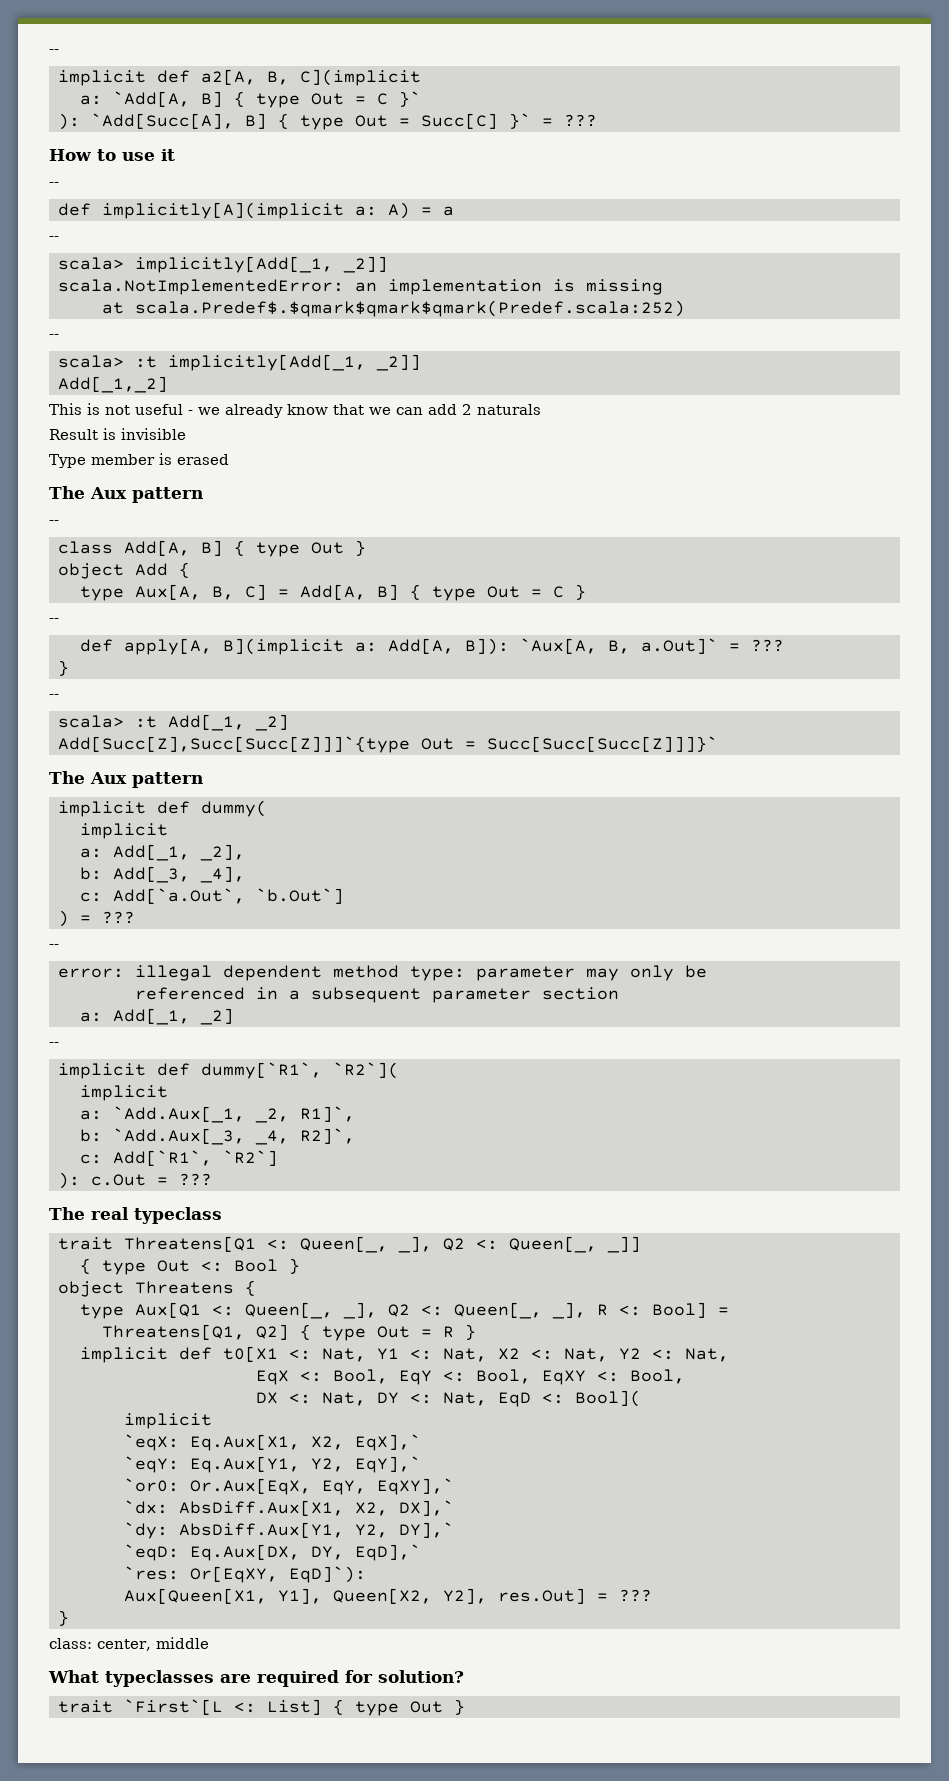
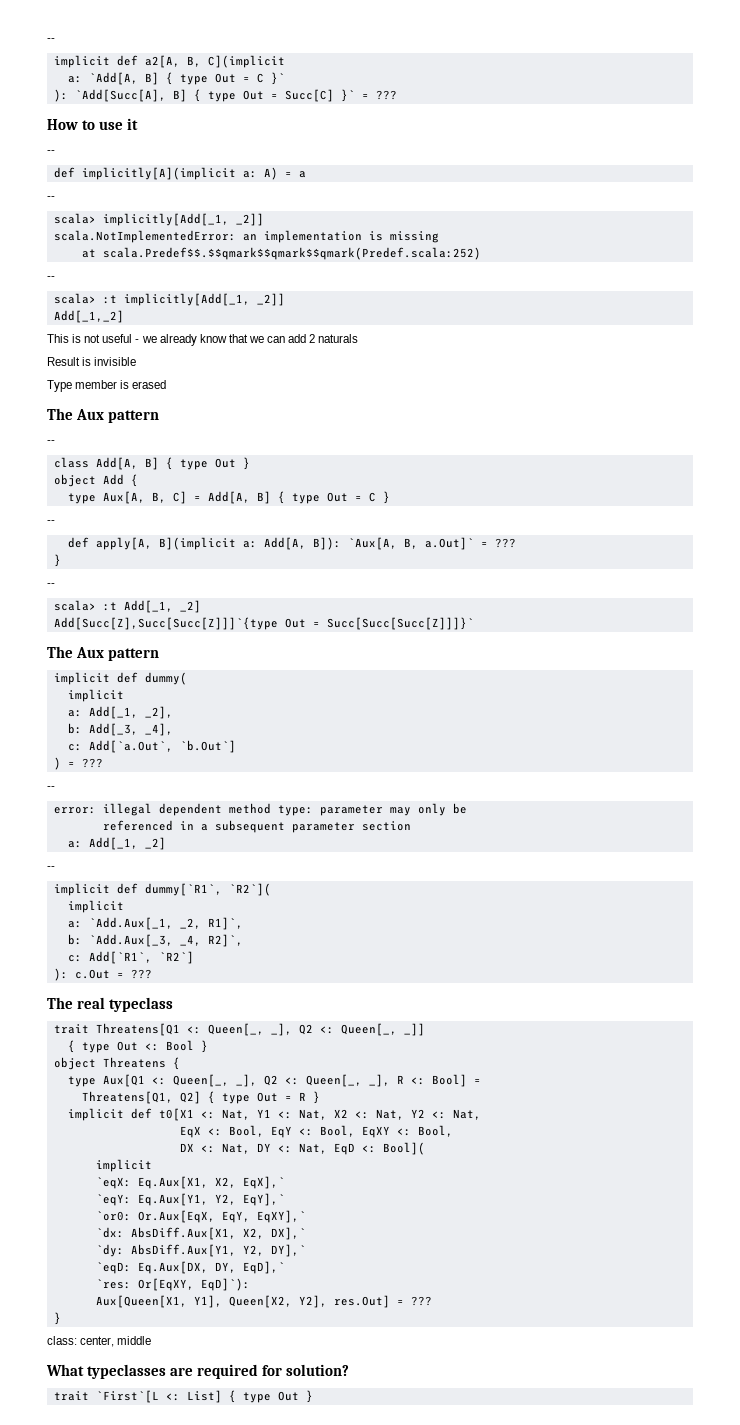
[134,300,685,317] scala.Predef$.$qmark$qmark$qmark(Predef.scala:252) -> [102,247,481,260] scala.Predef$$.$$qmark$$qmark$$qmark(Predef.scala:252)

